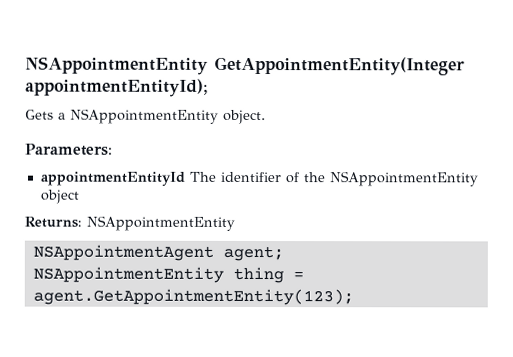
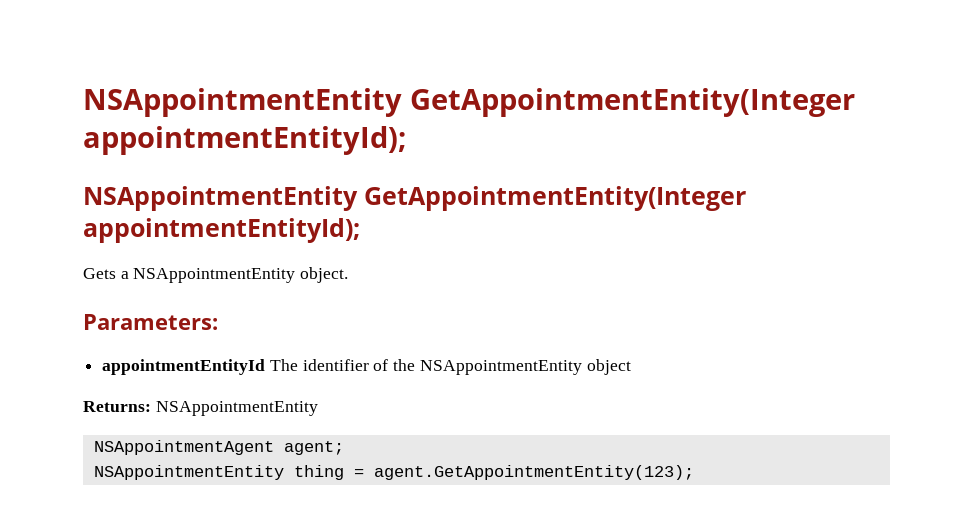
[25,56,465,76] [25,78,208,97] NSAppointmentEntity GetAppointmentEntity(Integer appointmentEntityId); -> [83,88,855,117] [83,126,406,155] [83,186,746,211] [83,218,360,243] NSAppointmentEntity GetAppointmentEntity(Integer appointmentEntityId); // NSAppointmentEntity GetAppointmentEntity(Integer appointmentEntityId);

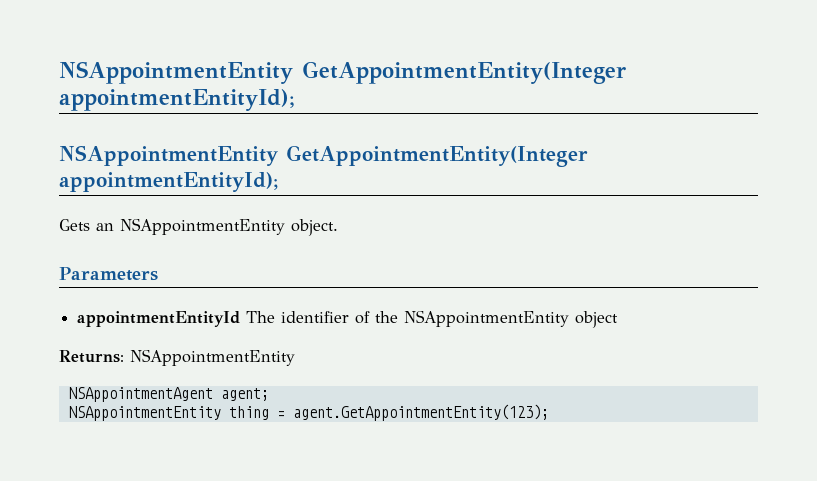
[120,271,129,279] a -> [96,223,114,231] an
[83,314,218,330] Parameters: -> [59,267,158,281] Parameters

